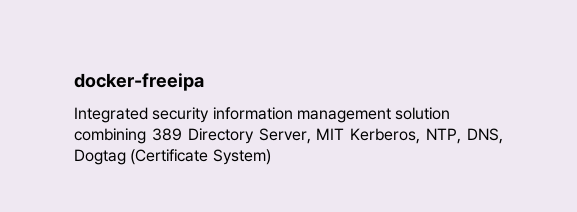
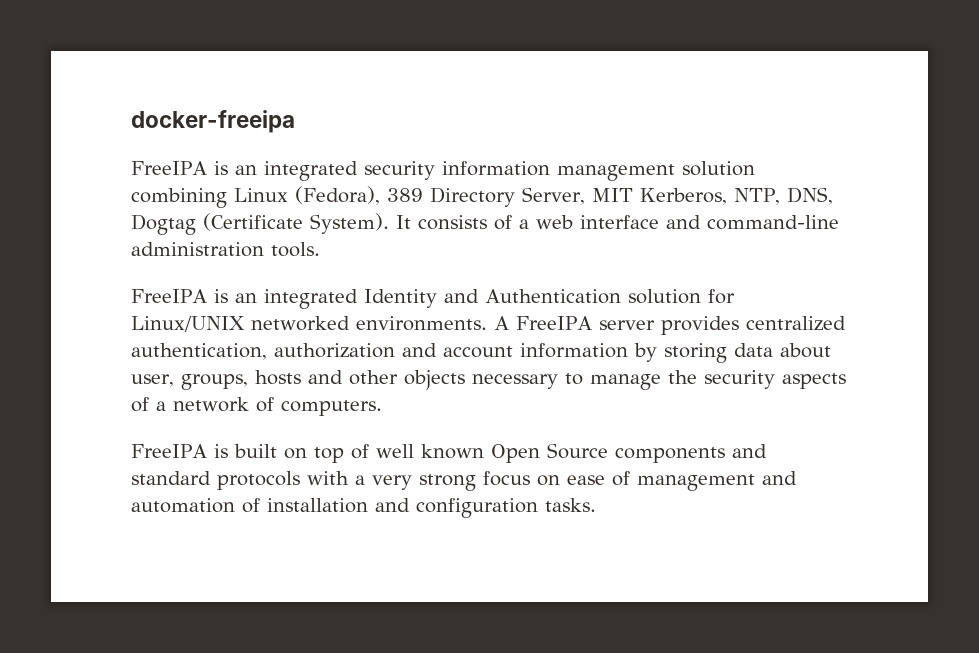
[74,107,148,123] Integrated -> [131,161,358,181] FreeIPA is an integrated
(146, 136) none -> [234,186,380,205] Linux (Fedora),
[212,149,271,165] System) -> [310,213,839,234] [131,242,320,257] [131,289,735,309] [131,316,846,335] [131,343,831,363] [131,370,846,390] [131,397,382,416] [131,443,767,463] [131,471,797,491] [131,498,596,518] System). It consists of a web interface and command-line administration tools. // FreeIPA is an integrated Identity and Authentication solution for Linux/UNIX networked environments. A FreeIPA server provides centralized authentication, authorization and account information by storing data about user, groups, hosts and other objects necessary to manage the security aspects of a network of computers. // FreeIPA is built on top of well known Open Source components and standard protocols with a very strong focus on ease of management and automation of installation and configuration tasks.

